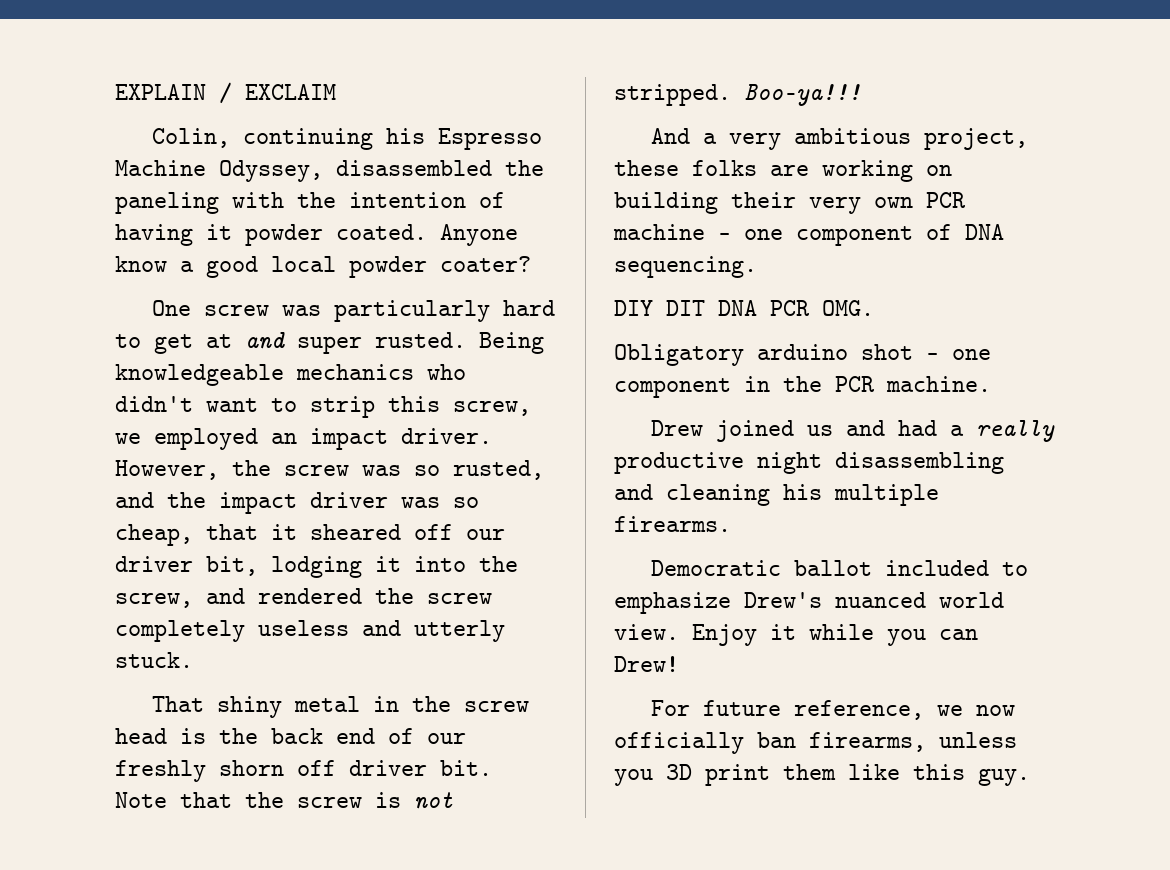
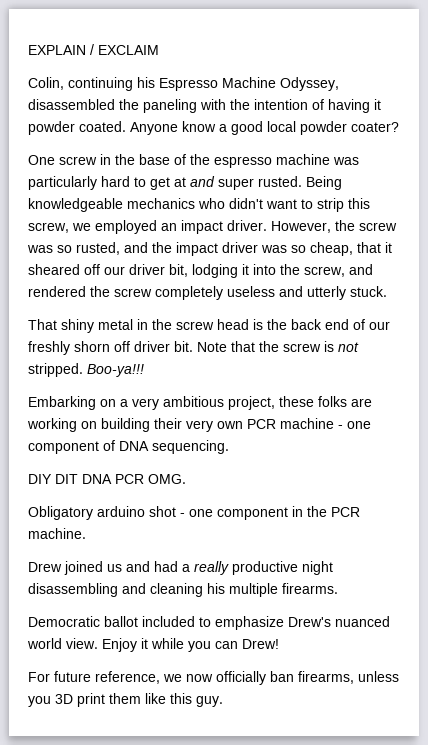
(269, 310) none -> [100,154,330,168] in the base of the espresso machine
[650,128,690,144] And -> [28,396,116,410] Embarking on

